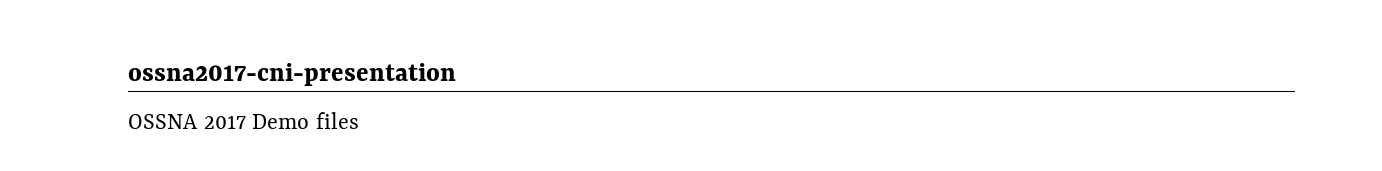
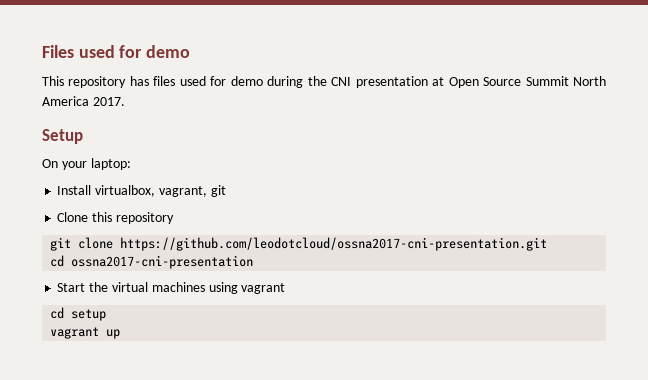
[128,63,456,86] [128,112,359,129] ossna2017-cni-presentation // OSSNA 2017 Demo files -> [42,45,191,58] [42,76,606,88] [42,96,125,106] [42,129,83,144] [42,158,131,170] [57,185,226,197] [57,212,174,224] [50,237,548,251] [50,255,254,269] [57,282,286,294] [50,307,107,321] [50,327,121,339] Files used for demo // This repository has files used for demo during the CNI presentation at Open Source Summit North America 2017. // Setup // On your laptop: // Install virtualbox, vagrant, git // Clone this repository // git clone https://github.com/leodotcloud/ossna2017-cni-presentation.git // cd ossna2017-cni-presentation // Start the virtual machines using vagrant // cd setup // vagrant up

